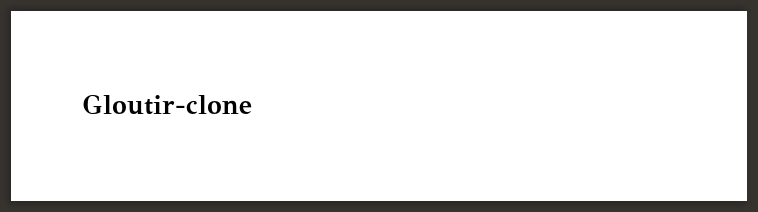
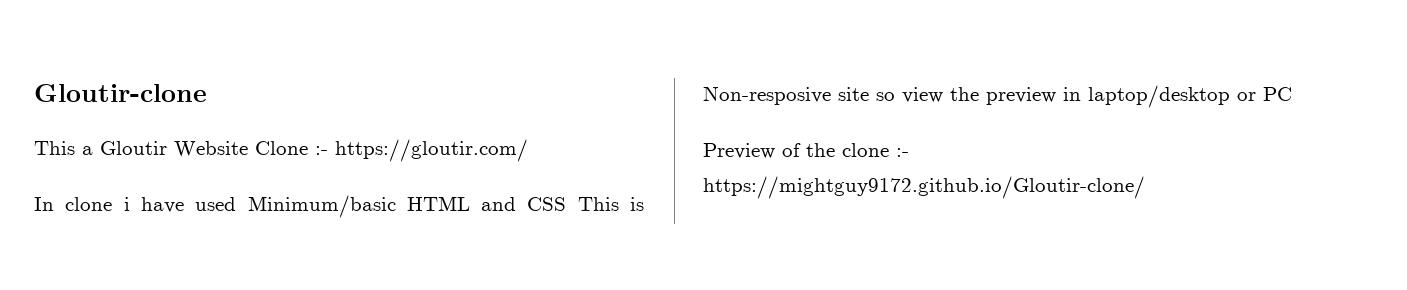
(252, 104) none -> [34,139,528,162] [34,195,644,218] [703,85,1292,108] [703,143,909,159] [703,176,1145,199] // This a Gloutir Website Clone :- https://gloutir.com/ // In clone i have used Minimum/basic HTML and CSS This is Non-resposive site so view the preview in laptop/desktop or PC // Preview of the clone :- https://mightguy9172.github.io/Gloutir-clone/

